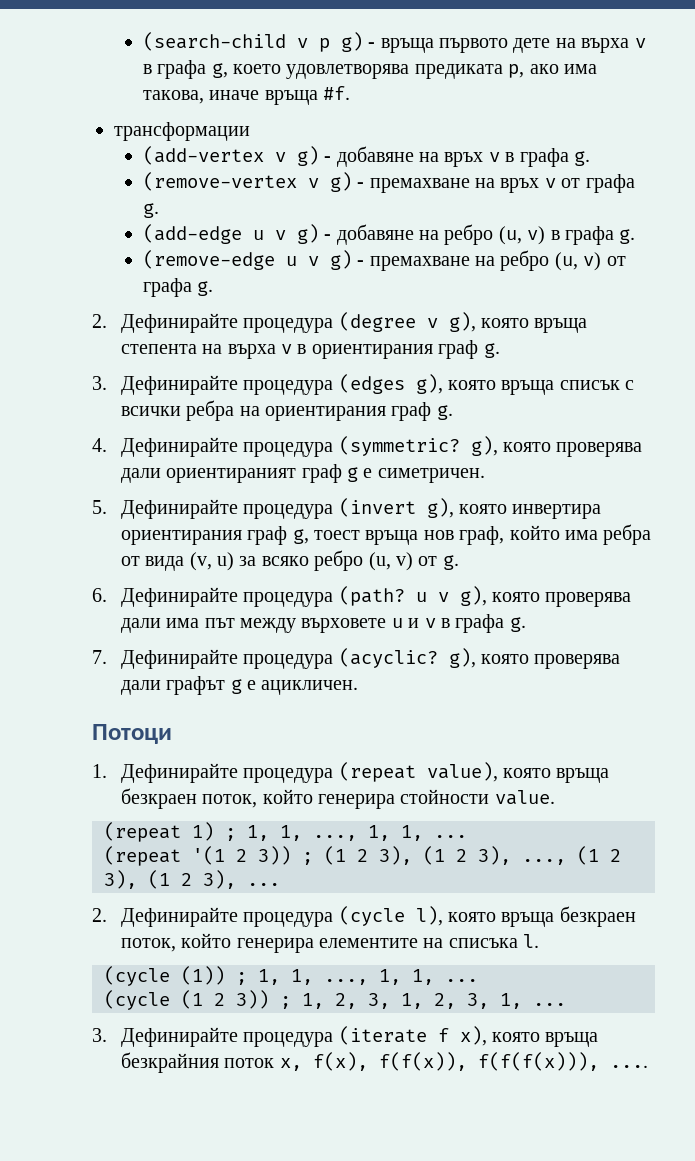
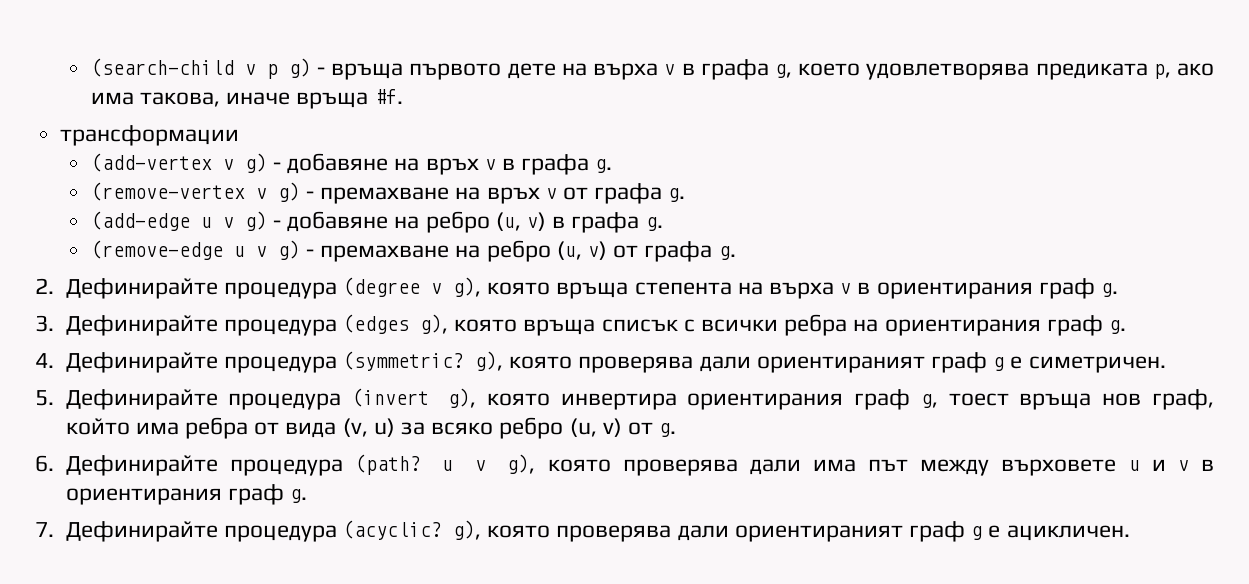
[455,614,505,633] графа -> [65,484,284,505] ориентирания граф
[166,676,226,695] графът -> [734,521,965,542] ориентираният граф
[92,724,172,744] [92,762,610,783] [120,788,555,809] [104,822,467,842] [104,846,621,866] [104,870,280,889] [92,906,636,927] [120,933,540,953] [104,966,478,986] [104,990,566,1010] [92,1026,599,1047] [120,1052,648,1073] // Потоци // 1. Дефинирайте процедура (repeat value), която връща безкраен поток, който генерира стойности value. // (repeat 1) ; 1, 1, ..., 1, 1, ... // (repeat '(1 2 3)) ; (1 2 3), (1 2 3), ..., (1 2 3), (1 2 3), ... // 2. Дефинирайте процедура (cycle l), която връща безкраен поток, който генерира елементите на списъка l. // (cycle (1)) ; 1, 1, ..., 1, 1, ... // (cycle (1 2 3)) ; 1, 2, 3, 1, 2, 3, 1, ... // 3. Дефинирайте процедура (iterate f x), която връща безкрайния поток x, f(x), f(f(x)), f(f(f(x))), .... -> (1130, 533) none

